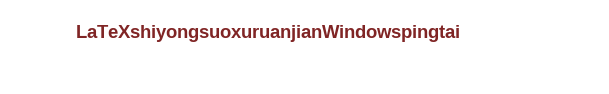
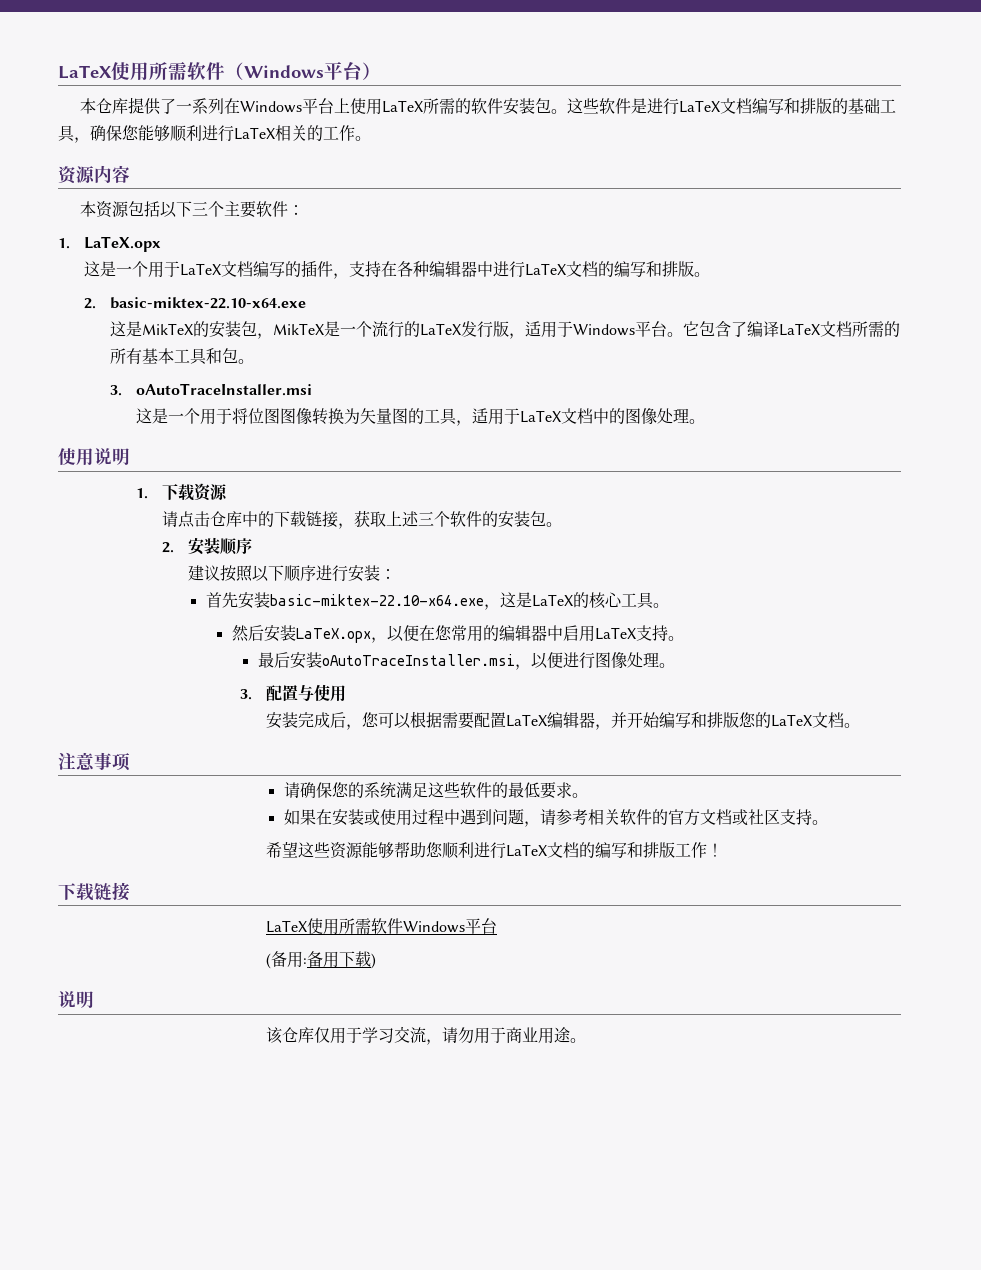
[76,25,460,42] LaTeXshiyongsuoxuruanjianWindowspingtai -> [58,61,381,81] [79,97,896,115] [58,125,371,143] [58,165,130,184] [79,201,304,218] [58,236,162,252] [84,260,711,279] [84,297,307,309] [110,321,901,339] [110,348,255,365] [110,383,313,396] [136,408,706,426] [58,448,130,466] [136,483,229,501] [162,510,563,529] [162,537,253,555] [188,565,397,582] [205,592,669,610] [231,625,684,643] [257,652,675,670] [240,684,347,702] [266,711,861,730] [58,752,131,771] [283,782,588,799] [283,809,828,827] [266,841,724,859] [58,882,130,901] [266,918,498,935] [266,951,377,969] [58,991,94,1008] [266,1026,587,1045] LaTeX使用所需软件（Windows平台） // 本仓库提供了一系列在Windows平台上使用LaTeX所需的软件安装包。这些软件是进行LaTeX文档编写和排版的基础工具，确保您能够顺利进行LaTeX相关的工作。 // 资源内容 // 本资源包括以下三个主要软件： // 1. LaTeX.opx // 这是一个用于LaTeX文档编写的插件，支持在各种编辑器中进行LaTeX文档的编写和排版。 // 2. basic-miktex-22.10-x64.exe // 这是MikTeX的安装包，MikTeX是一个流行的LaTeX发行版，适用于Windows平台。它包含了编译LaTeX文档所需的所有基本工具和包。 // 3. oAutoTraceInstaller.msi // 这是一个用于将位图图像转换为矢量图的工具，适用于LaTeX文档中的图像处理。 // 使用说明 // 1.下载资源 // 请点击仓库中的下载链接，获取上述三个软件的安装包。 // 2.安装顺序 // 建议按照以下顺序进行安装： // 首先安装basic-miktex-22.10-x64.exe，这是LaTeX的核心工具。 // 然后安装LaTeX.opx，以便在您常用的编辑器中启用LaTeX支持。 // 最后安装oAutoTraceInstaller.msi，以便进行图像处理。 // 3.配置与使用 // 安装完成后，您可以根据需要配置LaTeX编辑器，并开始编写和排版您的LaTeX文档。 // 注意事项 // 请确保您的系统满足这些软件的最低要求。 // 如果在安装或使用过程中遇到问题，请参考相关软件的官方文档或社区支持。 // 希望这些资源能够帮助您顺利进行LaTeX文档的编写和排版工作！ // 下载链接 // LaTeX使用所需软件Windows平台 // (备用:备用下载) // 说明 // 该仓库仅用于学习交流，请勿用于商业用途。

